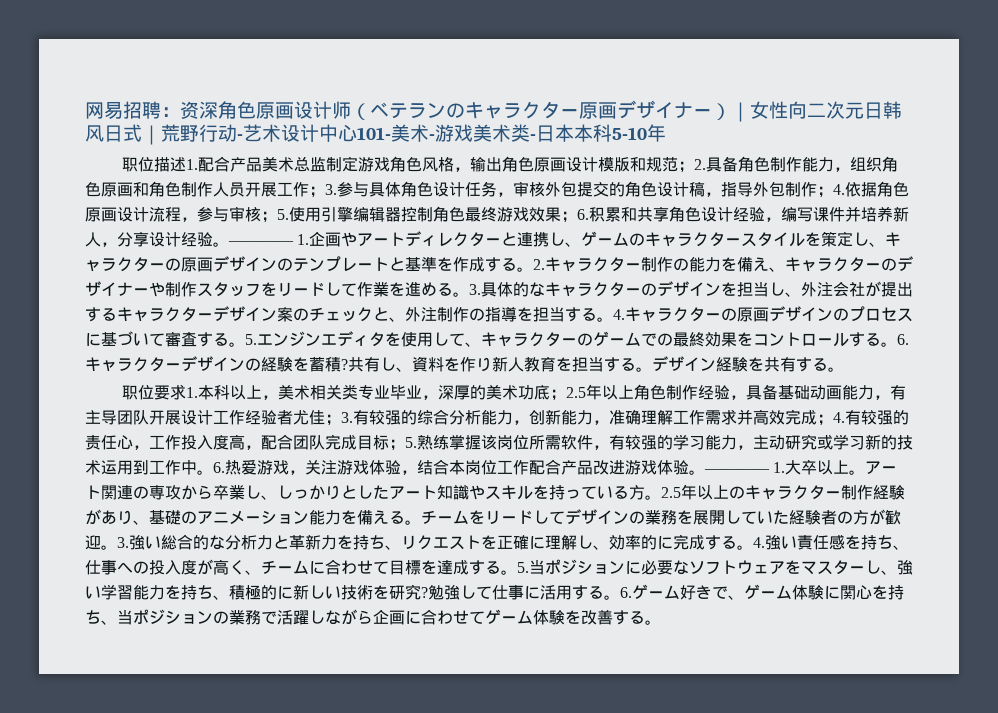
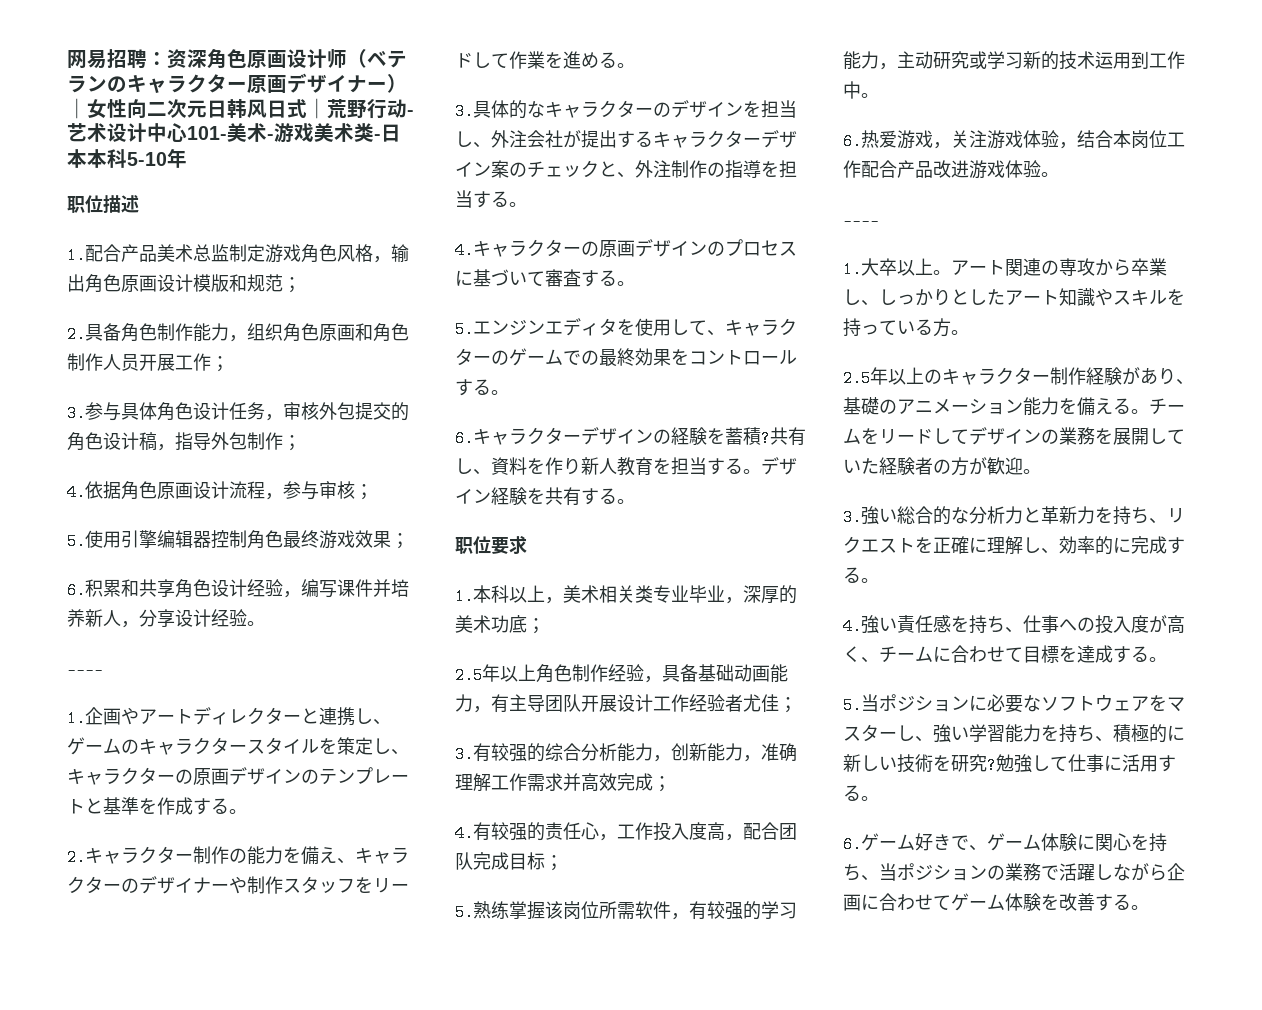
(187, 164) none -> (139, 204) //
(695, 167) none -> (301, 285) //
(325, 192) none -> (229, 364) //
(833, 192) none -> (301, 443) //
(277, 217) none -> (373, 492) //
(577, 217) none -> (409, 541) //
[228,241,294,245] ———— -> [67,670,103,674] // ———— //
(533, 269) none -> (247, 811) //
(469, 294) none -> (635, 65) //
(613, 319) none -> (527, 204) //
(245, 344) none -> (635, 283) //
(897, 344) none -> (509, 392) //
(187, 392) none -> (527, 545) //
(567, 395) none -> (545, 626) //
(341, 420) none -> (797, 705) //
(833, 420) none -> (671, 784) //
(405, 445) none -> (563, 863) //
(213, 472) none -> (879, 95) //
[704,469,770,473] ———— -> [843,221,879,225] // ———— //
(661, 497) none -> (969, 332) //
(117, 547) none -> (1041, 471) //
(753, 547) none -> (879, 580) //
(517, 572) none -> (1167, 659) //
(620, 597) none -> (879, 798) //

